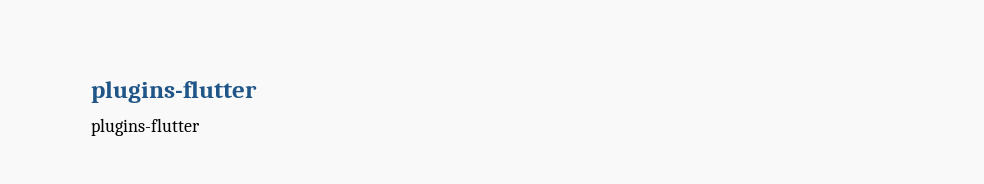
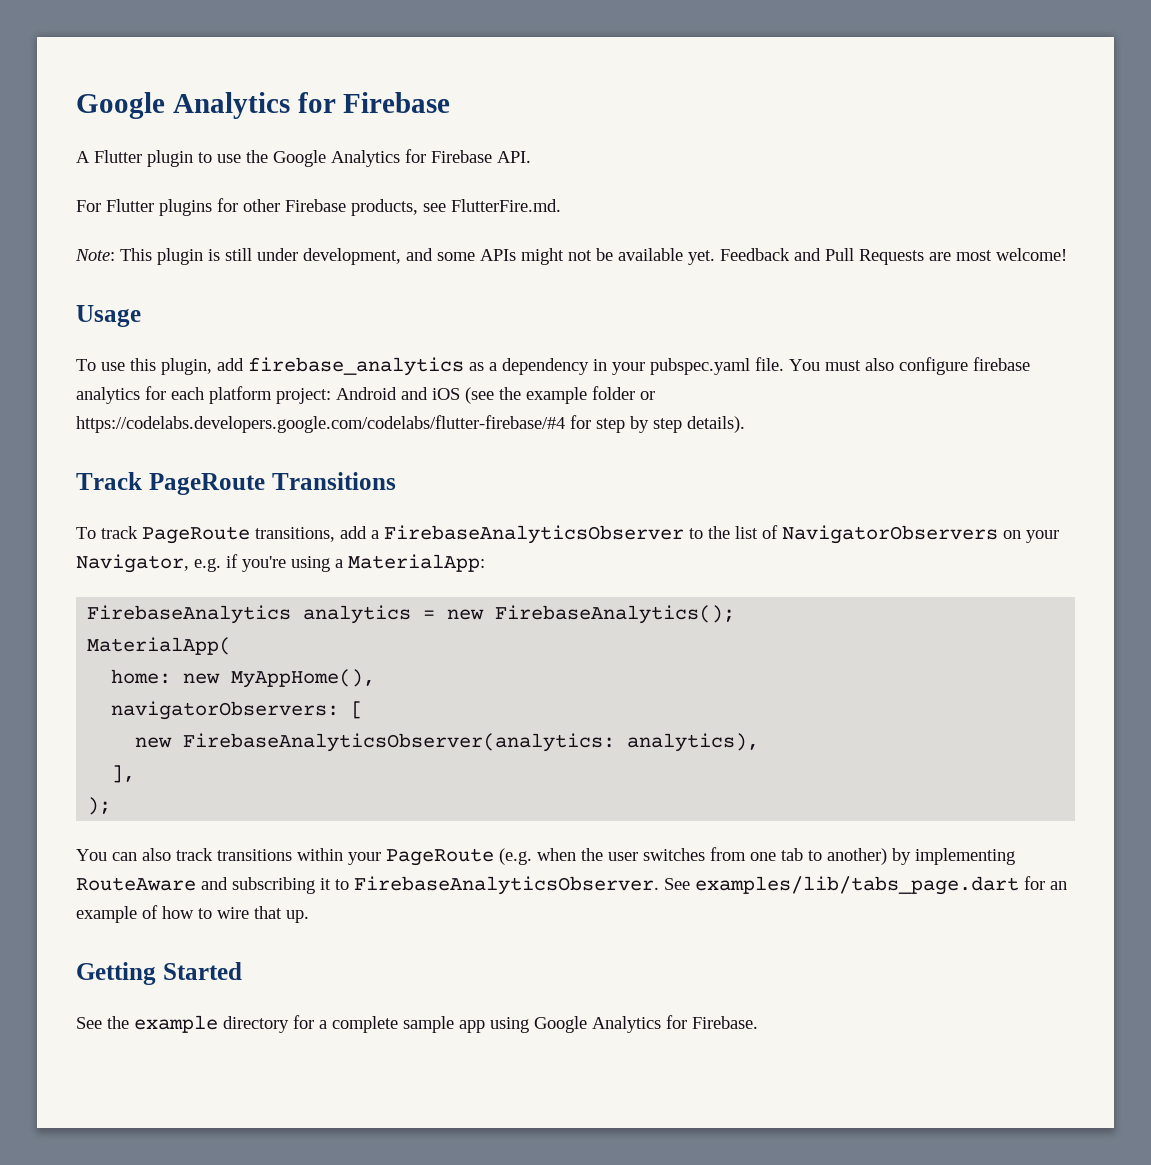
[91,81,257,103] [91,118,200,136] plugins-flutter // plugins-flutter -> [76,92,451,119] [76,149,531,167] [76,198,561,216] [75,248,1067,265] [76,305,141,327] [76,357,1030,376] [76,386,655,404] [76,415,745,433] [76,472,396,495] [76,525,1059,544] [76,554,485,573] [87,605,736,624] [87,637,232,655] [111,669,376,688] [111,701,364,720] [135,733,760,752] [111,765,136,783] [87,797,112,815] [76,847,1015,866] [76,876,1067,895] [76,905,309,923] [76,962,242,985] [76,1015,758,1033] Google Analytics for Firebase // A Flutter plugin to use the Google Analytics for Firebase API. // For Flutter plugins for other Firebase products, see FlutterFire.md. // Note: This plugin is still under development, and some APIs might not be available yet. Feedback and Pull Requests are most welcome! // Usage // To use this plugin, add firebase_analytics as a dependency in your pubspec.yaml file. You must also configure firebase analytics for each platform project: Android and iOS (see the example folder or https://codelabs.developers.google.com/codelabs/flutter-firebase/#4 for step by step details). // Track PageRoute Transitions // To track PageRoute transitions, add a FirebaseAnalyticsObserver to the list of NavigatorObservers on your Navigator, e.g. if you're using a MaterialApp: // FirebaseAnalytics analytics = new FirebaseAnalytics(); // MaterialApp( // home: new MyAppHome(), // navigatorObservers: [ // new FirebaseAnalyticsObserver(analytics: analytics), // ], // ); // You can also track transitions within your PageRoute (e.g. when the user switches from one tab to another) by implementing RouteAware and subscribing it to FirebaseAnalyticsObserver. See examples/lib/tabs_page.dart for an example of how to wire that up. // Getting Started // See the example directory for a complete sample app using Google Analytics for Firebase.

